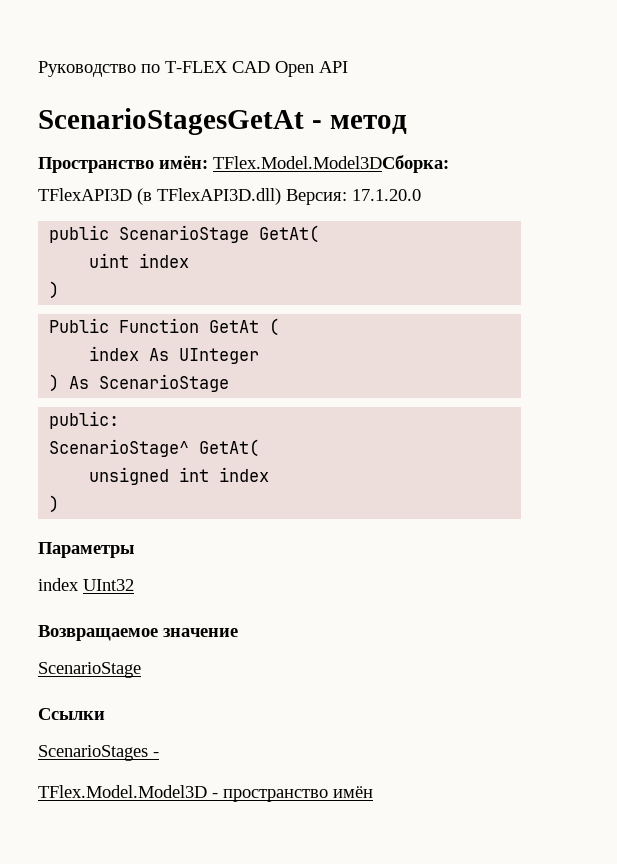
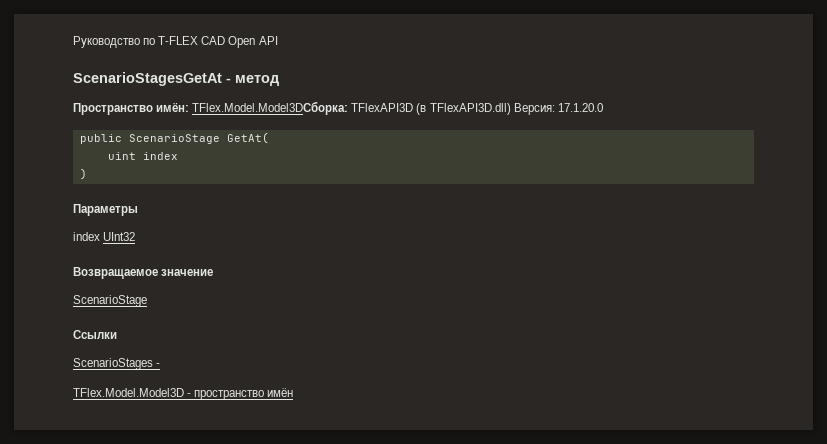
[49,318,280,336] [89,346,260,364] [49,374,230,392] [49,411,120,429] [49,439,260,457] [89,467,270,485] [49,495,60,513] // Public Function GetAt ( // index As UInteger // ) As ScenarioStage // public: // ScenarioStage^ GetAt( // unsigned int index // ) -> (87, 174) none

